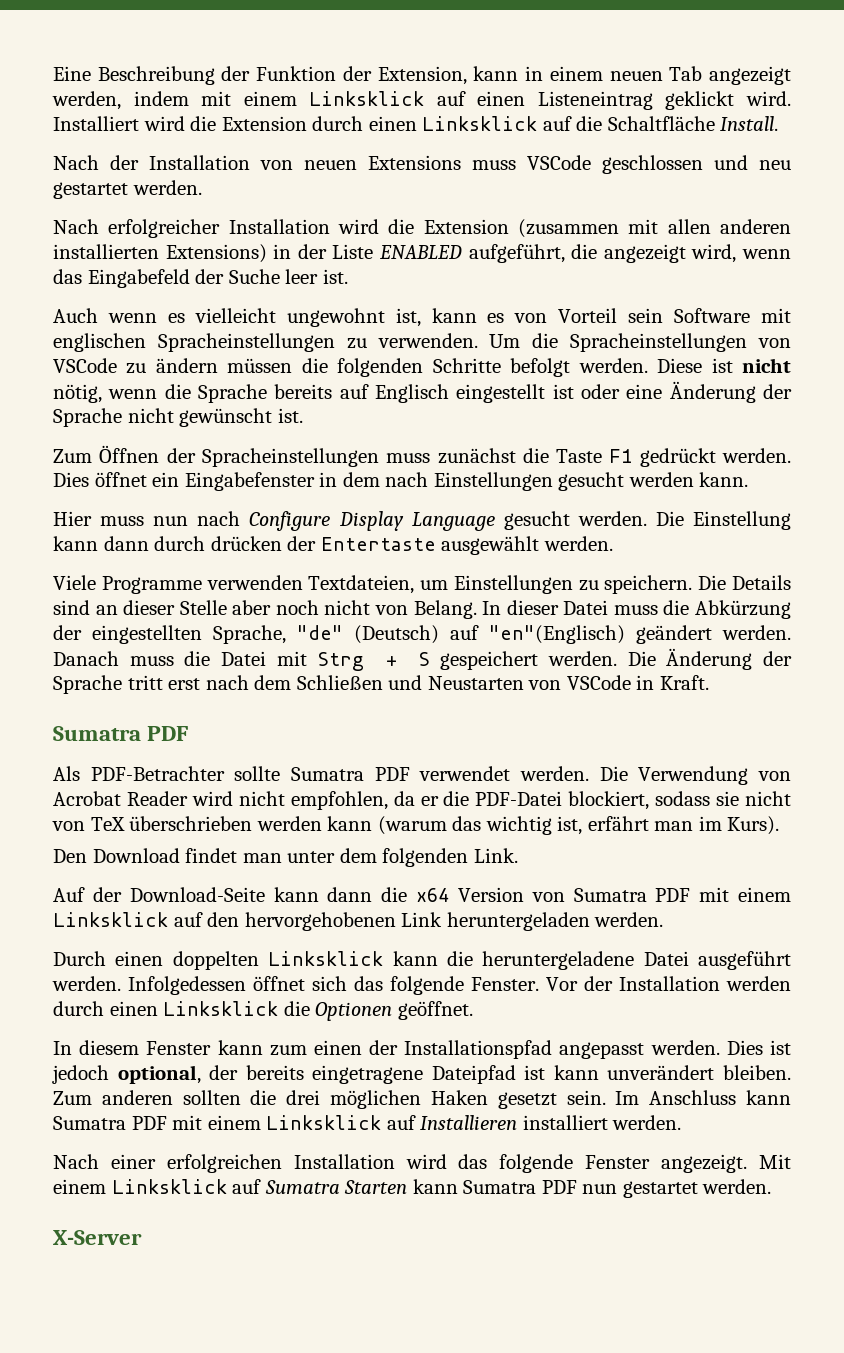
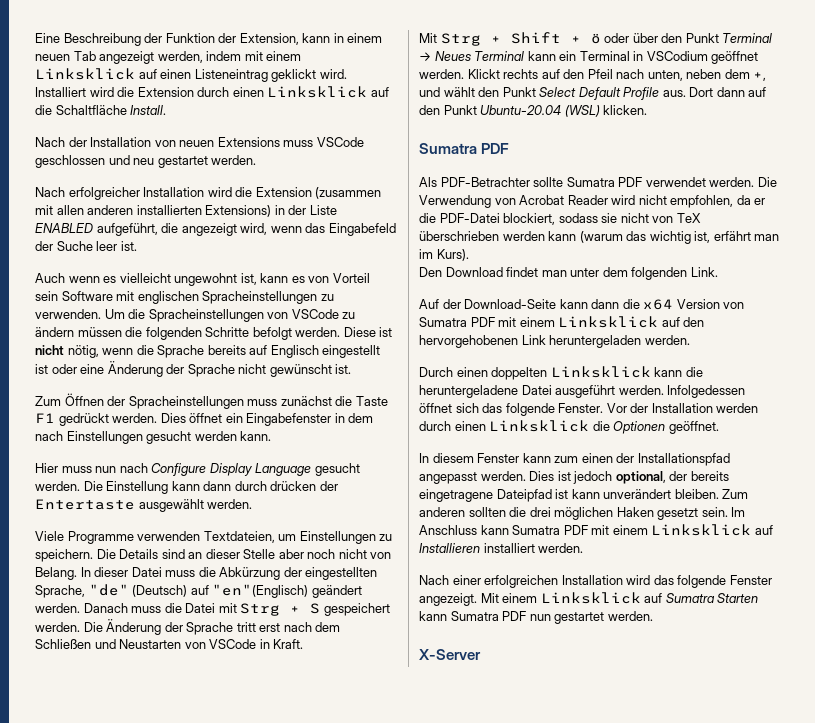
(709, 682) none -> [419,32,773,46] [419,51,759,64] [419,69,767,81] [419,87,767,100] [419,105,648,117] // Mit Strg + Shift + ö oder über den Punkt Terminal → Neues Terminal kann ein Terminal in VSCodium geöffnet werden. Klickt rechts auf den Pfeil nach unten, neben dem +, und wählt den Punkt Select Default Profile aus. Dort dann auf den Punkt Ubuntu-20.04 (WSL) klicken.

